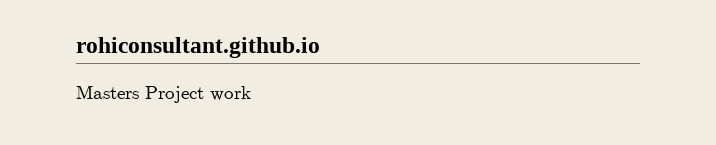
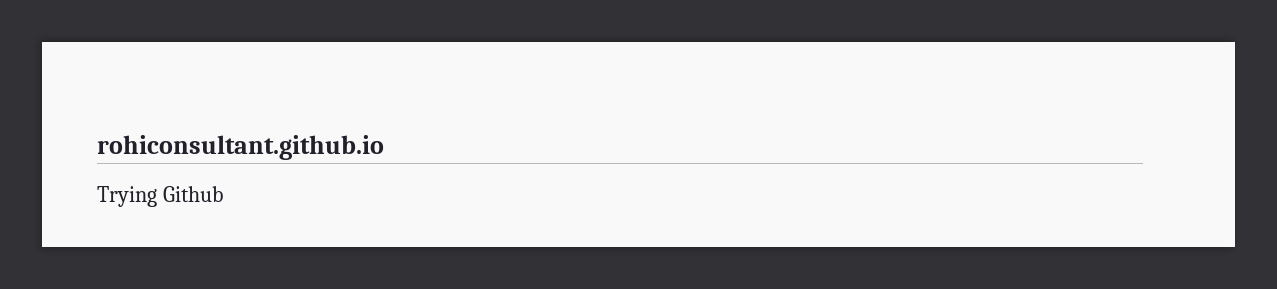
[76,85,251,103] Masters Project work -> [97,186,223,207] Trying Github

